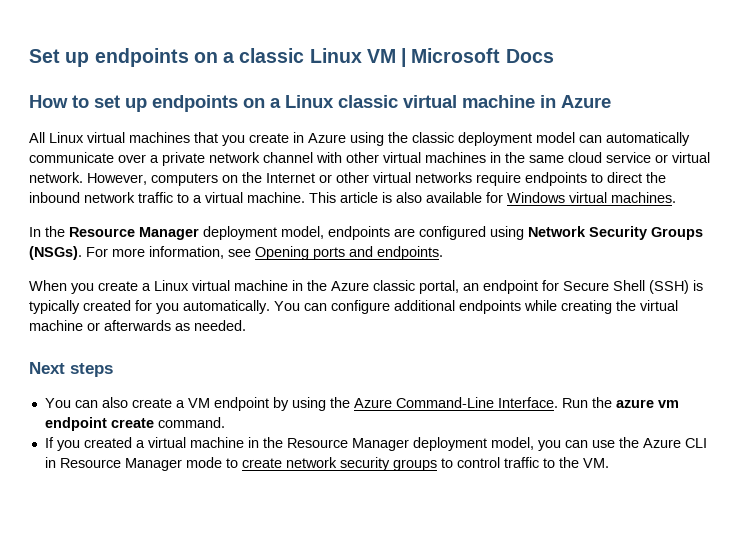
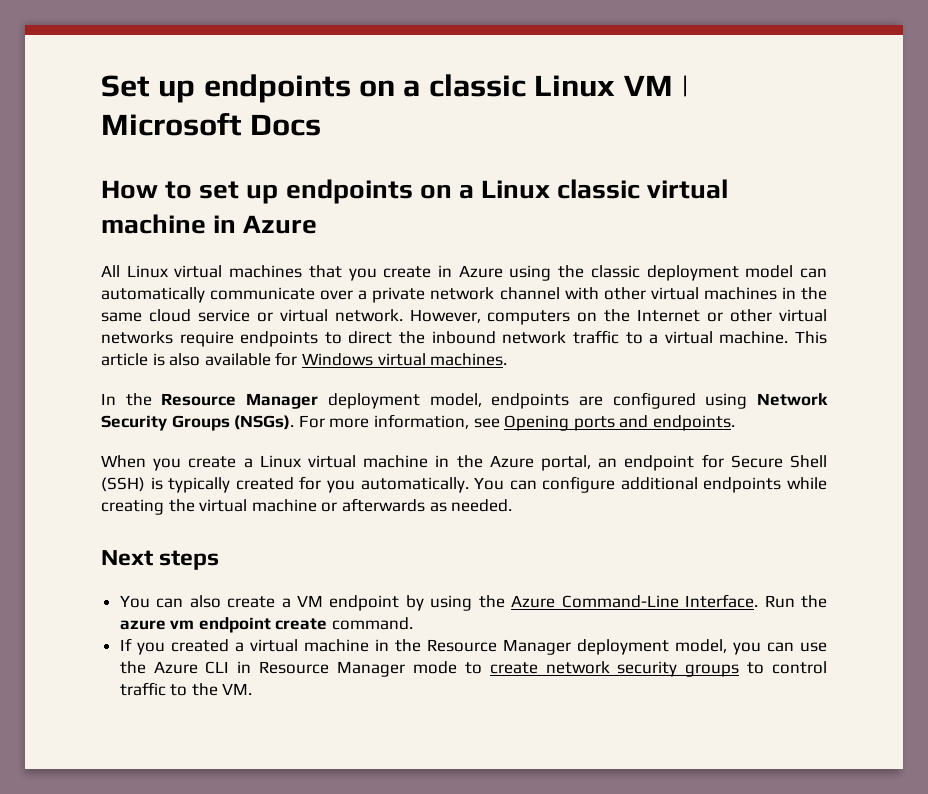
[373,280,415,291] classic -> (534, 461) none

